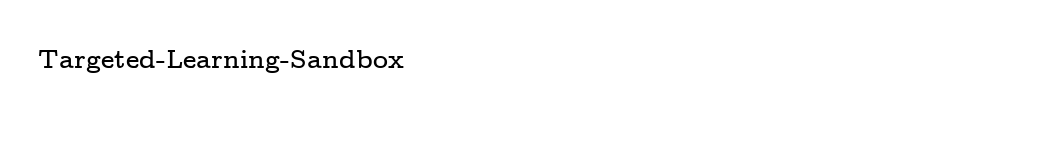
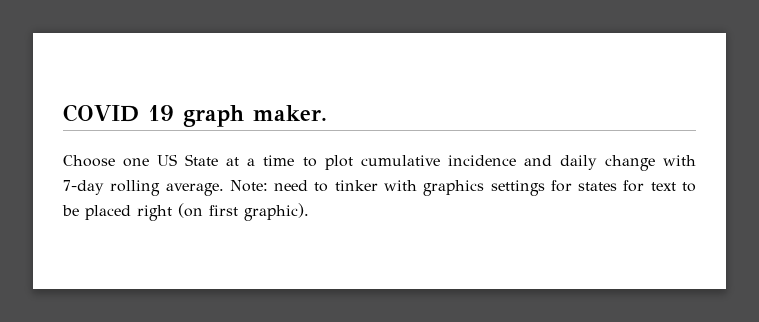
[38,50,404,73] Targeted-Learning-Sandbox -> [63,104,327,127] [63,154,696,171] [63,180,697,196] [62,203,309,221] COVID 19 graph maker. // Choose one US State at a time to plot cumulative incidence and daily change with 7-day rolling average. Note: need to tinker with graphics settings for states for text to be placed right (on first graphic).

